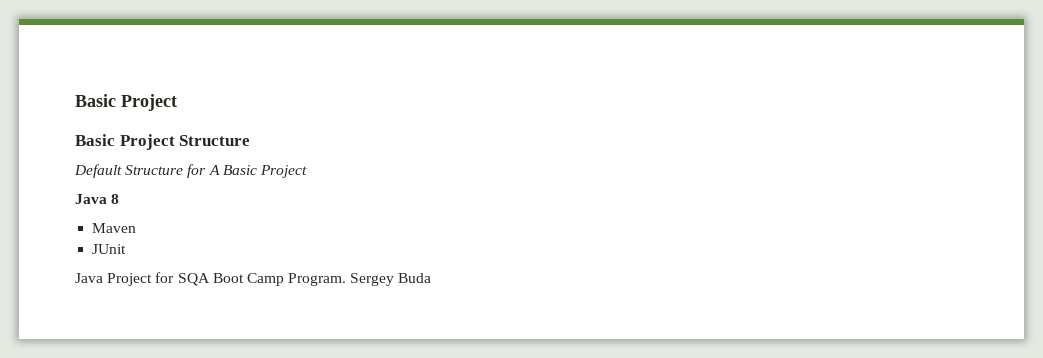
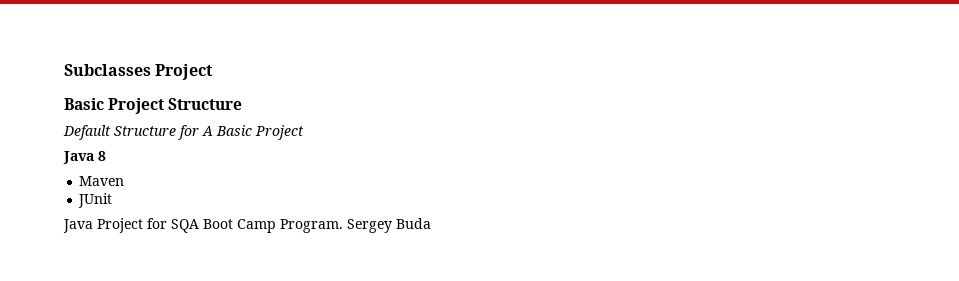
[75,94,116,107] Basic -> [64,64,151,76] Subclasses

